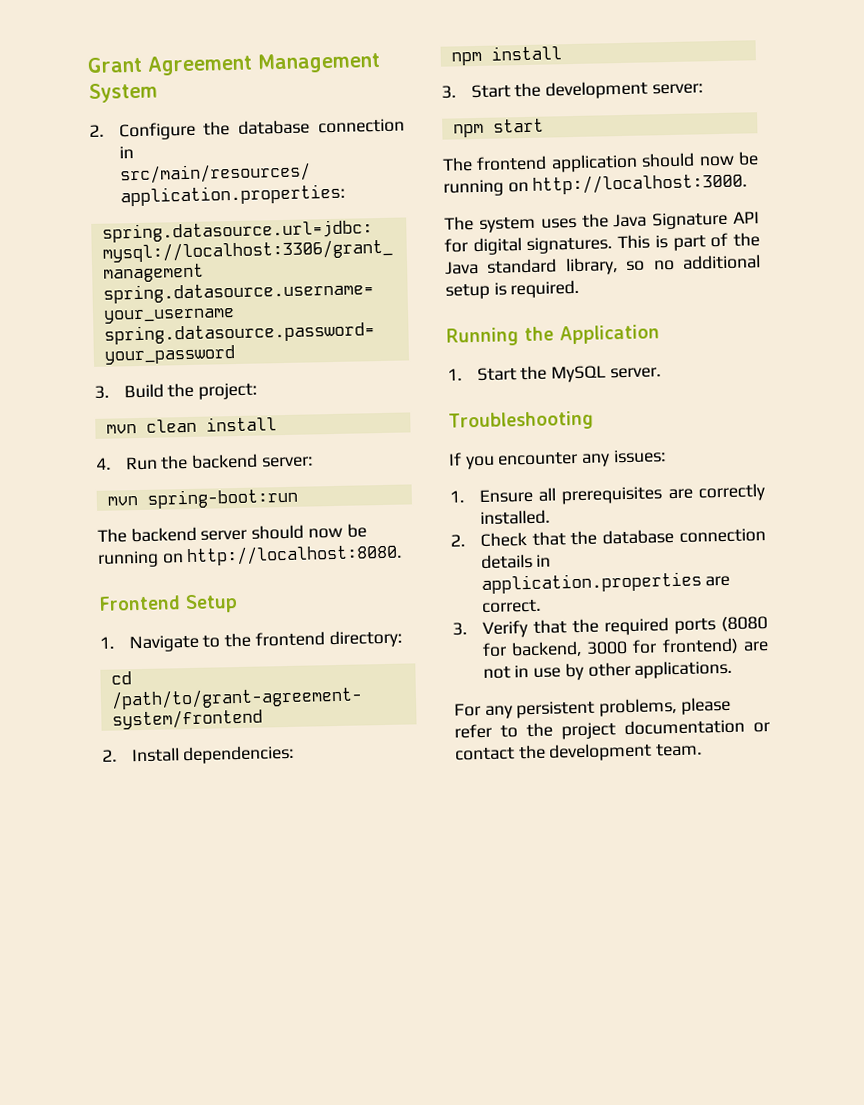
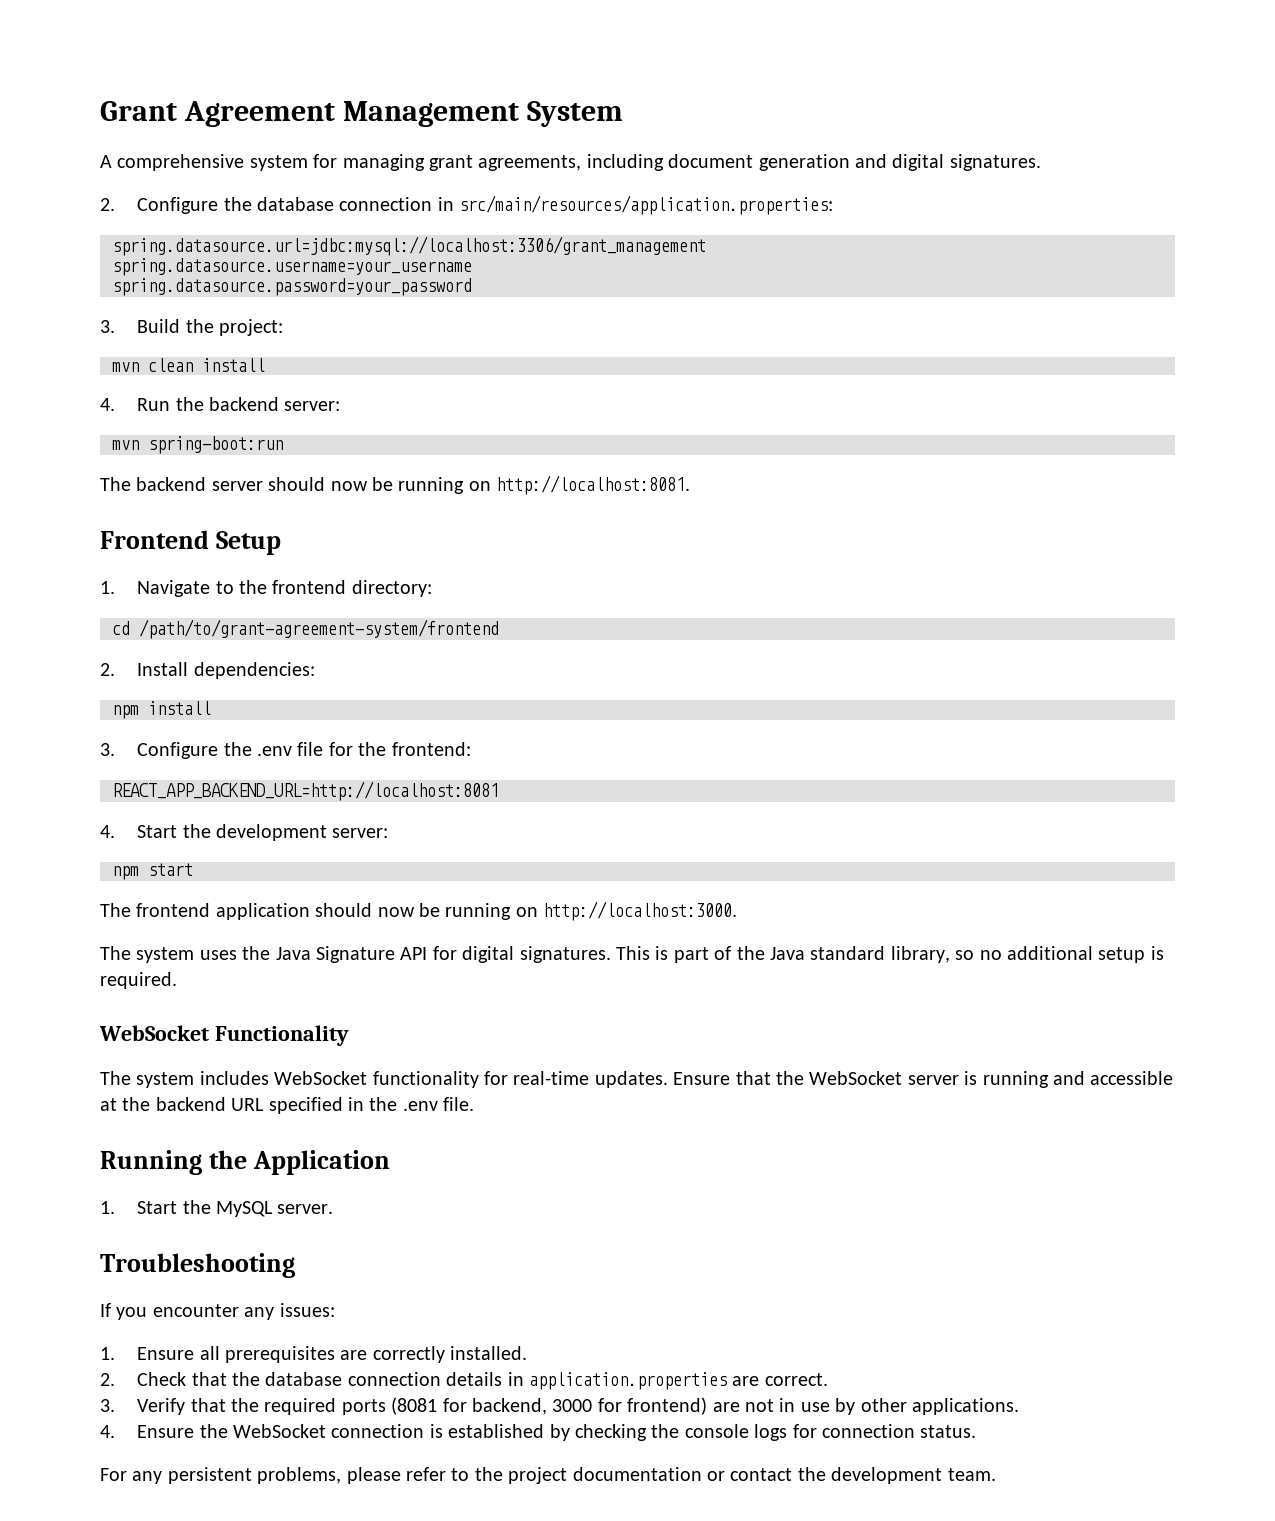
(158, 92) none -> [100,154,1041,171] // A comprehensive system for managing grant agreements, including document generation and digital signatures.
[186,543,403,567] http://localhost:8080. -> [496,475,691,495] http://localhost:8081.
(456, 92) none -> [137,742,471,759] [112,781,499,801] [100,825,115,838] Configure the .env file for the frontend: // REACT_APP_BACKEND_URL=http://localhost:8081 // 4.
(580, 289) none -> [99,1025,349,1046] [100,1071,1174,1088] [100,1097,475,1114] // WebSocket Functionality // The system includes WebSocket functionality for real-time updates. Ensure that the WebSocket server is running and accessible at the backend URL specified in the .env file.
[721,616,768,633] (8080 -> [391,1397,438,1415] (8081
(733, 669) none -> [100,1424,977,1441] // 4. Ensure the WebSocket connection is established by checking the console logs for connection status.

